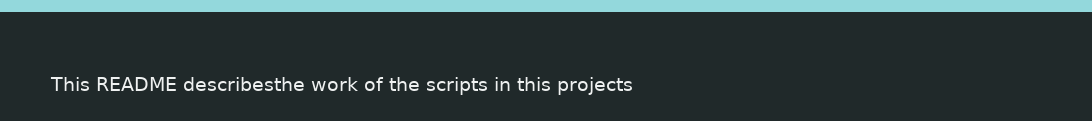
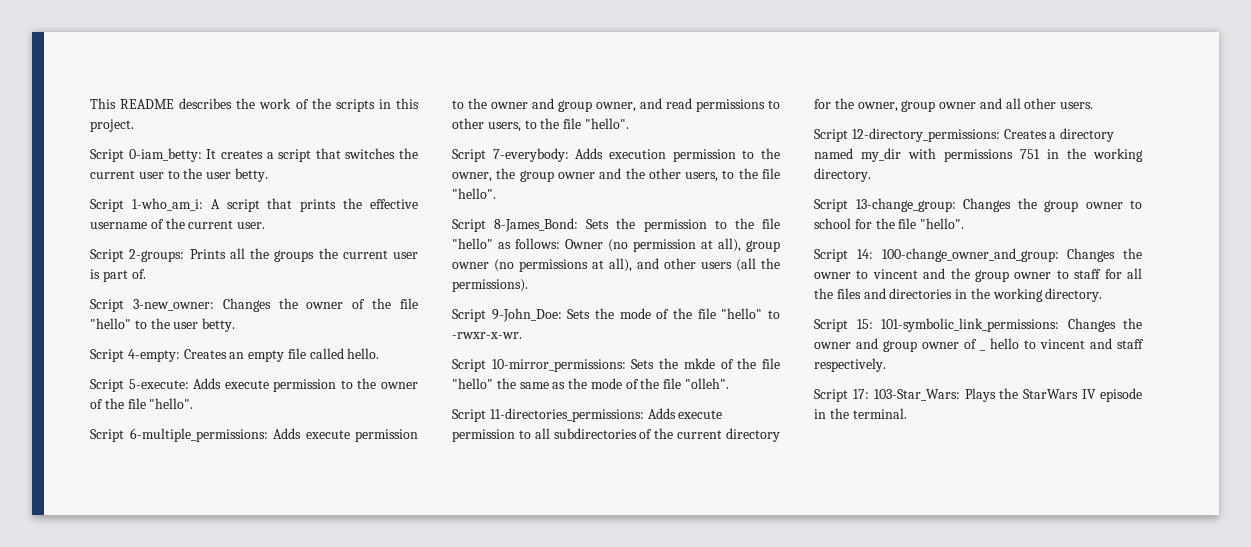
[183,77,305,91] describesthe -> [179,98,256,109] describes the
[557,77,633,95] projects -> [90,119,134,132] [90,148,418,162] [90,168,268,182] [90,198,418,212] [90,218,266,229] [90,248,418,262] [90,269,146,282] [90,298,418,312] [90,318,236,332] [90,348,380,362] [90,378,418,392] [90,398,194,409] [90,428,418,442] [452,98,780,112] [452,118,629,132] [452,148,780,162] [452,168,780,182] [452,188,496,199] [452,218,780,232] [452,238,780,252] [452,258,780,272] [452,279,528,292] [452,308,780,322] [452,332,522,339] [452,358,780,372] [452,378,730,389] [452,408,723,422] [452,428,780,442] [814,98,1094,112] [814,128,1115,142] [814,148,1143,162] [814,168,871,182] [814,198,1142,212] [814,218,965,229] [814,248,1142,262] [814,268,1142,282] [814,288,1103,302] [814,318,1142,332] [814,338,977,352] [980,349,986,351] [990,338,1144,349] [814,358,886,372] [814,388,1142,402] [814,408,907,419] project. // Script 0-iam_betty: It creates a script that switches the current user to the user betty. // Script 1-who_am_i: A script that prints the effective username of the current user. // Script 2-groups: Prints all the groups the current user is part of. // Script 3-new_owner: Changes the owner of the file "hello" to the user betty. // Script 4-empty: Creates an empty file called hello. // Script 5-execute: Adds execute permission to the owner of the file "hello". // Script 6-multiple_permissions: Adds execute permission to the owner and group owner, and read permissions to other users, to the file "hello". // Script 7-everybody: Adds execution permission to the owner, the group owner and the other users, to the file "hello". // Script 8-James_Bond: Sets the permission to the file "hello" as follows: Owner (no permission at all), group owner (no permissions at all), and other users (all the permissions). // Script 9-John_Doe: Sets the mode of the file "hello" to -rwxr-x-wr. // Script 10-mirror_permissions: Sets the mkde of the file "hello" the same as the mode of the file "olleh". // Script 11-directories_permissions: Adds execute permission to all subdirectories of the current directory for the owner, group owner and all other users. // Script 12-directory_permissions: Creates a directory named my_dir with permissions 751 in the working directory. // Script 13-change_group: Changes the group owner to school for the file "hello". // Script 14: 100-change_owner_and_group: Changes the owner to vincent and the group owner to staff for all the files and directories in the working directory. // Script 15: 101-symbolic_link_permissions: Changes the owner and group owner of _ hello to vincent and staff respectively. // Script 17: 103-Star_Wars: Plays the StarWars IV episode in the terminal.

